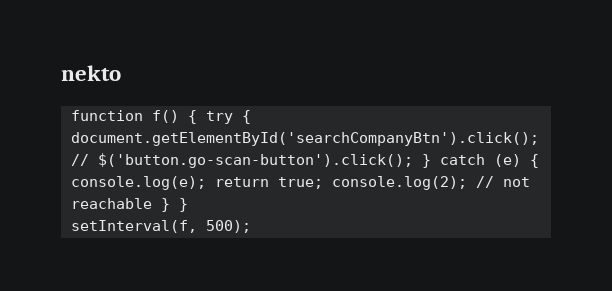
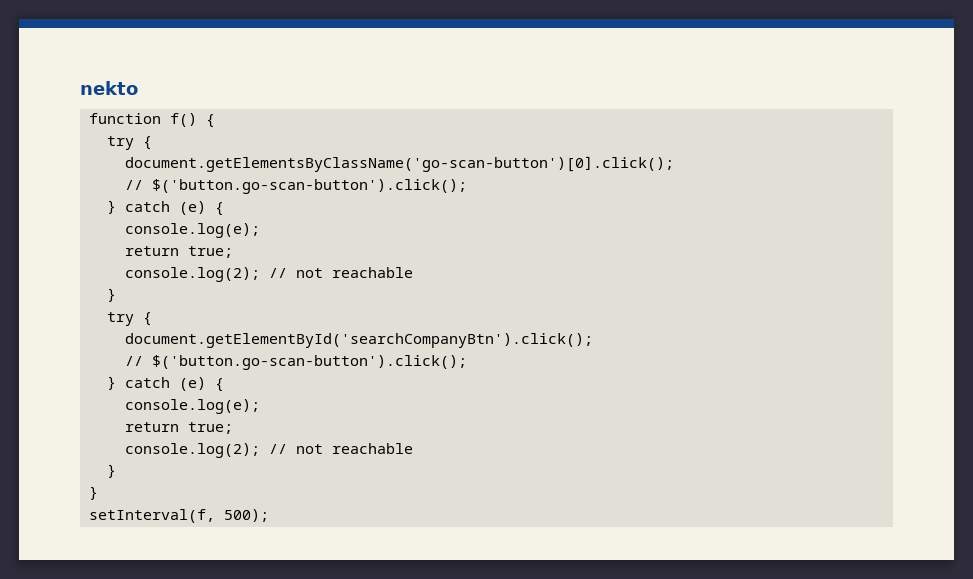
[205,110,251,124] [70,132,539,146] [70,153,539,168] [70,176,530,190] [70,198,170,212] try { document.getElementById('searchCompanyBtn').click(); // $('button.go-scan-button').click(); } catch (e) { console.log(e); return true; console.log(2); // not reachable } -> [107,136,152,150] [125,156,674,172] [125,179,467,194] [107,200,224,216] [125,223,260,238] [125,246,233,258] [125,267,413,282] [107,288,116,302] [107,312,152,326] [125,333,593,348] [125,355,467,370] [107,376,224,392] [125,399,260,414] [125,422,233,434] [125,443,413,458] [107,464,116,478] // try { // document.getElementsByClassName('go-scan-button')[0].click(); // // $('button.go-scan-button').click(); // } catch (e) { // console.log(e); // return true; // console.log(2); // not reachable // } // try { // document.getElementById('searchCompanyBtn').click(); // // $('button.go-scan-button').click(); // } catch (e) { // console.log(e); // return true; // console.log(2); // not reachable // } //

